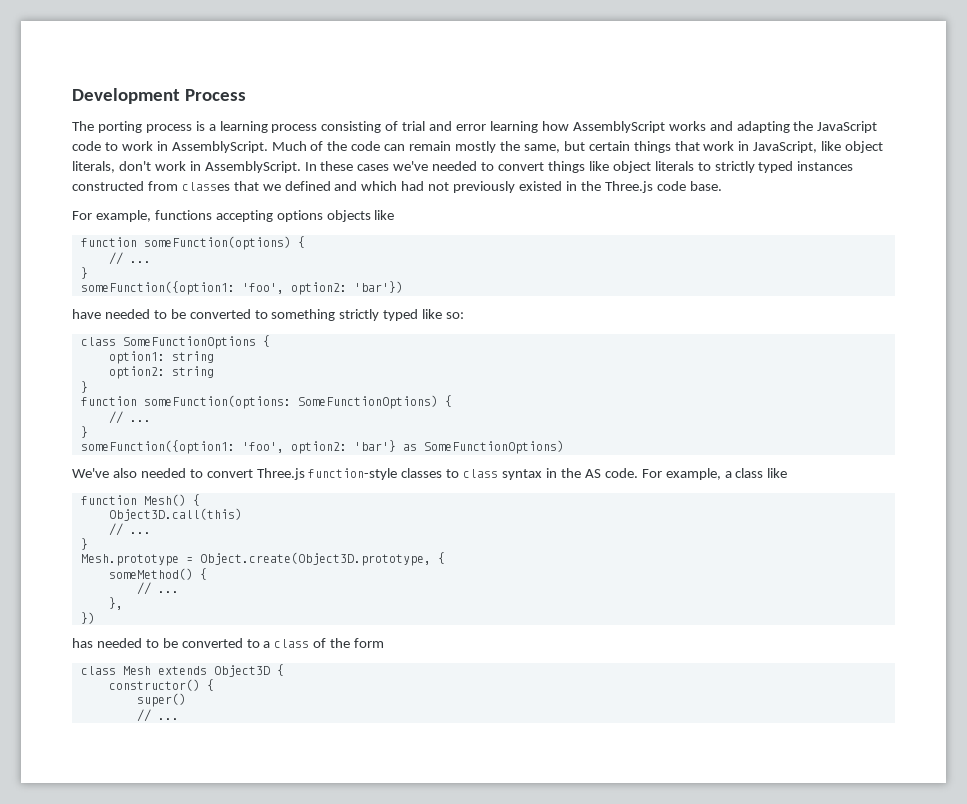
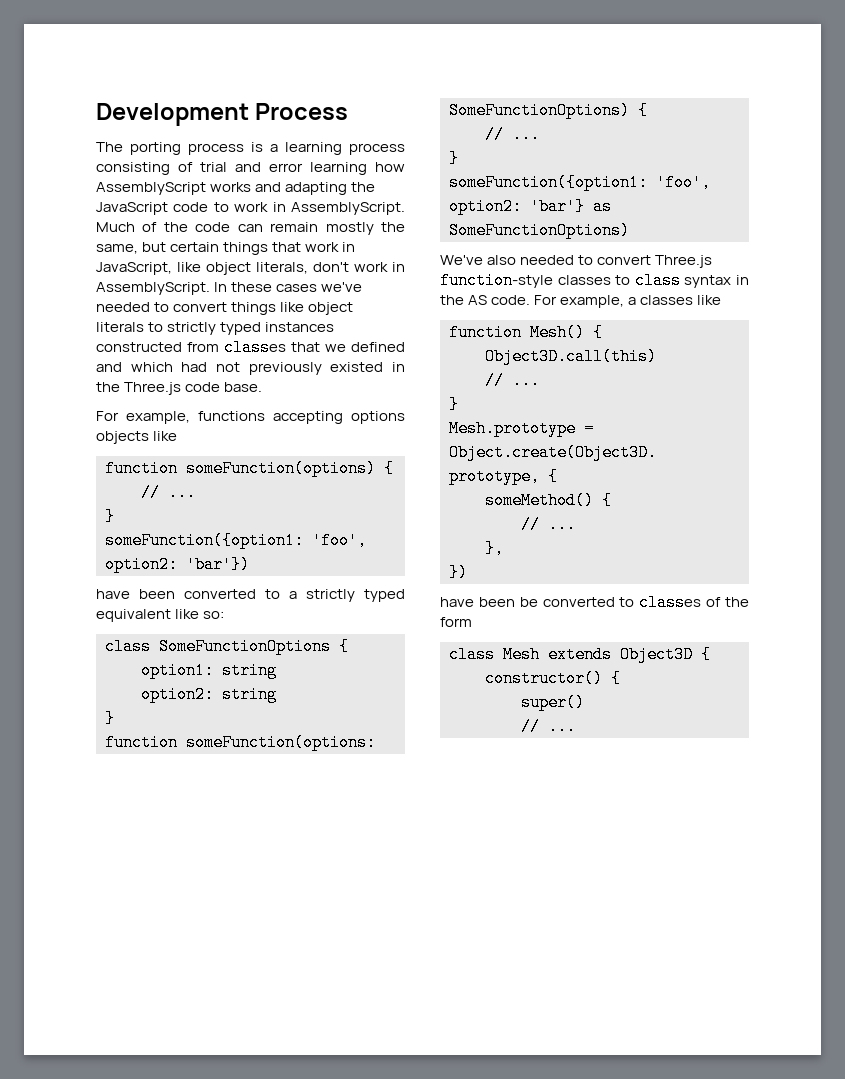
[104,309,419,321] needed to be converted to something strictly typed -> [139,589,405,602] [96,609,171,622] been converted to a strictly typed equivalent
[735,468,764,478] class -> [640,295,694,305] classes
[72,638,310,648] has needed to be converted to a class -> [440,594,702,611] have been be converted to classes

